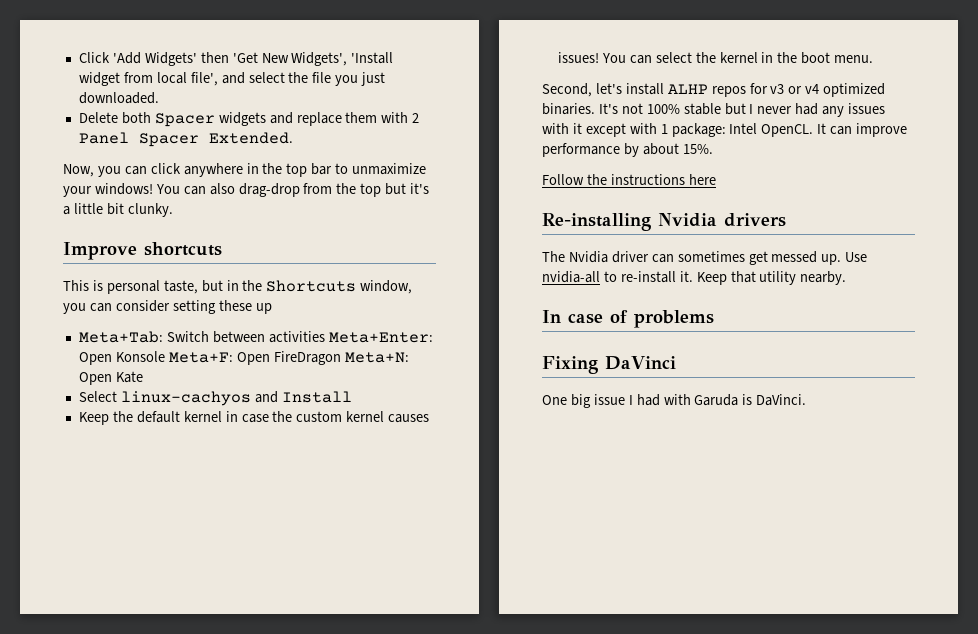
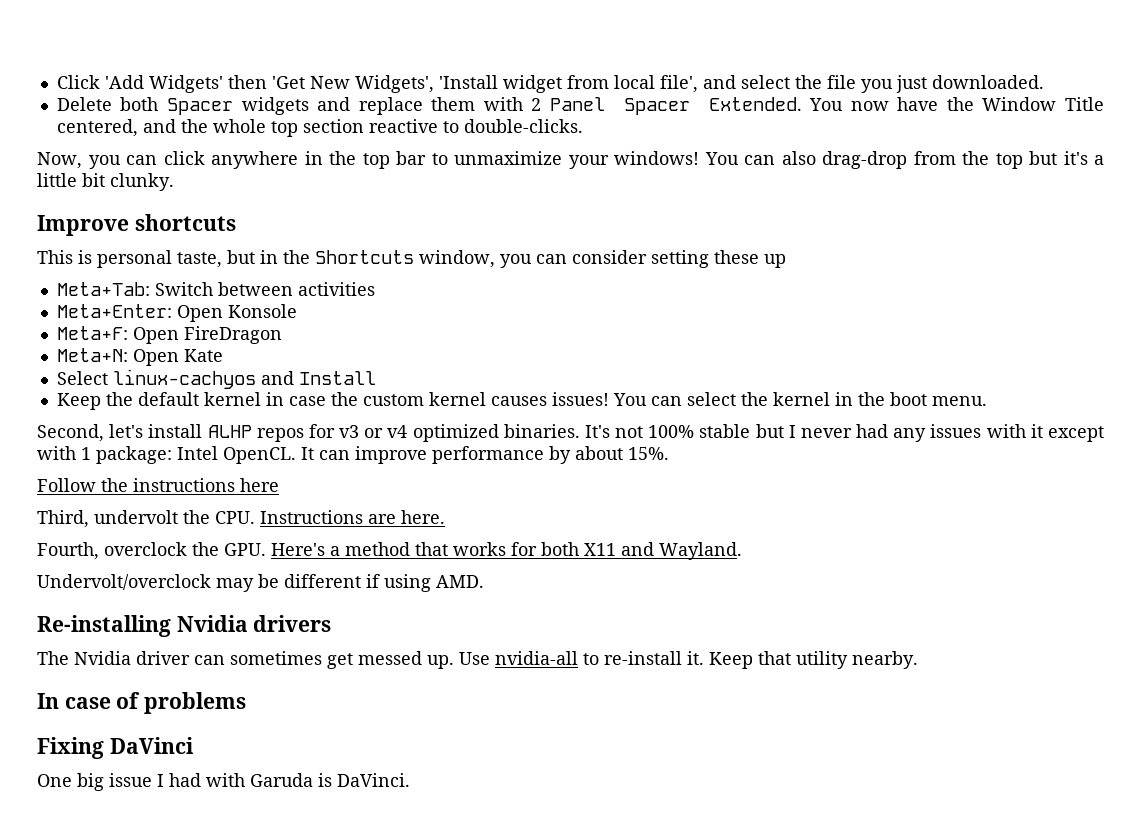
(293, 138) none -> [809,97,1104,111] [56,119,583,137] You now have the Window Title centered, and the whole top section reactive to double-clicks.
(325, 337) none -> (375, 289) //
(165, 356) none -> (297, 311) //
(341, 358) none -> (282, 335) //
(716, 179) none -> [37,510,445,528] [37,542,742,560] [37,574,484,592] // Third, undervolt the CPU. Instructions are here. // Fourth, overclock the GPU. Here's a method that works for both X11 and Wayland. // Undervolt/overclock may be different if using AMD.

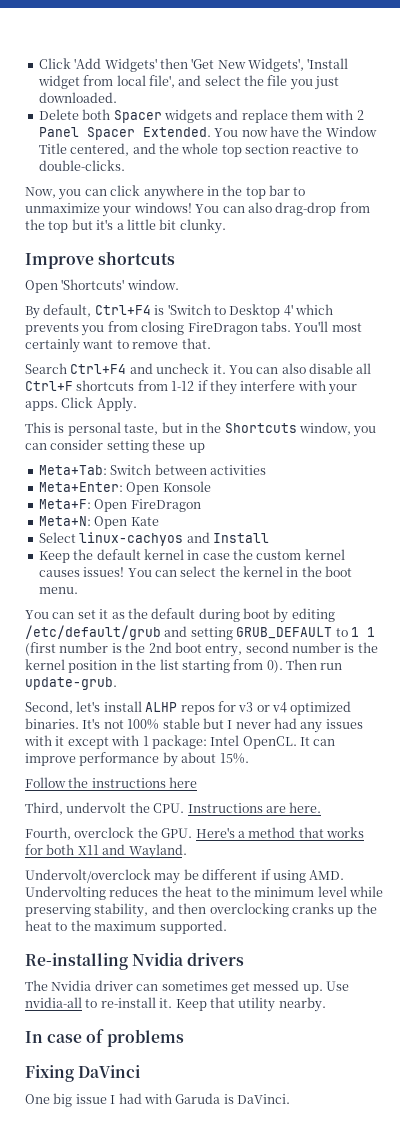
(236, 222) none -> [25,279,179,293] [25,304,333,319] [25,321,362,336] [25,338,211,353] [25,363,372,374] [25,380,357,395] [25,397,137,412] // Open 'Shortcuts' window. // By default, Ctrl+F4 is 'Switch to Desktop 4' which prevents you from closing FireDragon tabs. You'll most certainly want to remove that. // Search Ctrl+F4 and uncheck it. You can also disable all Ctrl+F shortcuts from 1-12 if they interfere with your apps. Click Apply.
(987, 401) none -> [25,608,335,623] [25,625,375,640] [25,642,378,657] [25,659,343,673] [25,677,117,690] // You can set it as the default during boot by editing /etc/default/grub and setting GRUB_DEFAULT to 1 1 (first number is the 2nd boot entry, second number is the kernel position in the list starting from 0). Then run update-grub.
(484, 581) none -> [25,886,383,900] [25,903,377,918] [25,920,227,934] Undervolting reduces the heat to the minimum level while preserving stability, and then overclocking cranks up the heat to the maximum supported.

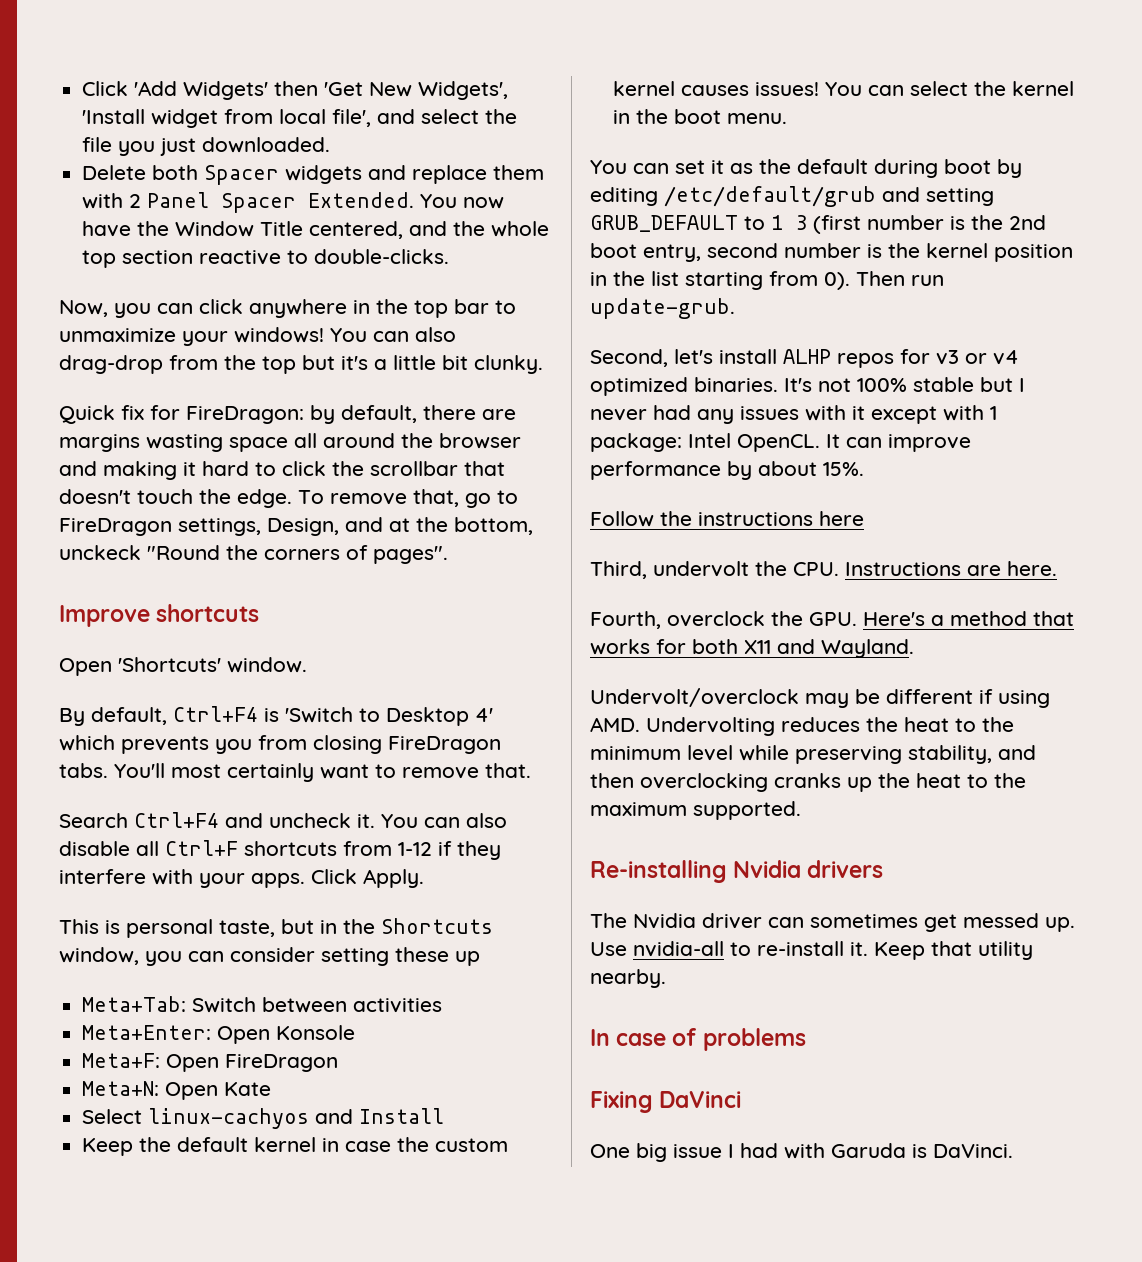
(226, 226) none -> [59,405,516,424] [59,433,521,452] [59,461,505,480] [59,489,518,508] [59,517,533,536] [59,545,448,564] // Quick fix for FireDragon: by default, there are margins wasting space all around the browser and making it hard to click the scrollbar that doesn't touch the edge. To remove that, go to FireDragon settings, Design, and at the bottom, unckeck "Round the corners of pages".
[366,627,375,637] 1 -> [795,215,807,230] 3

